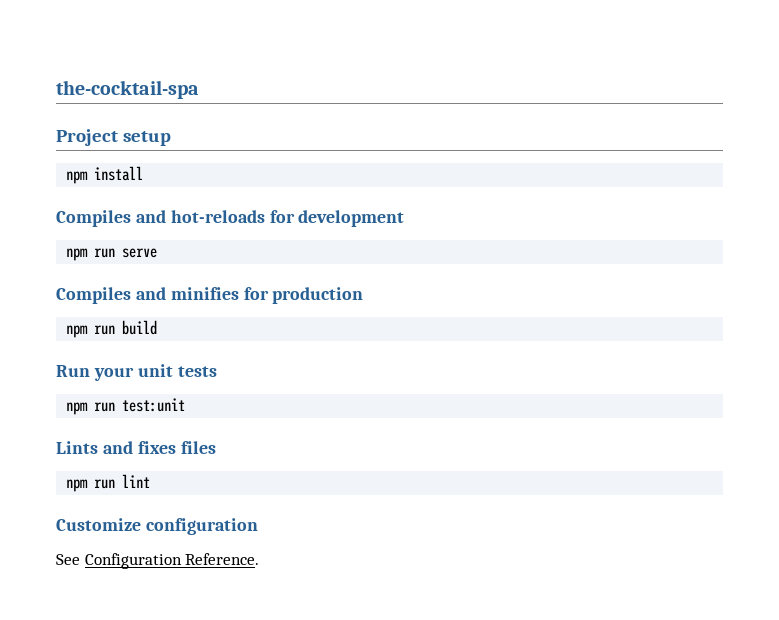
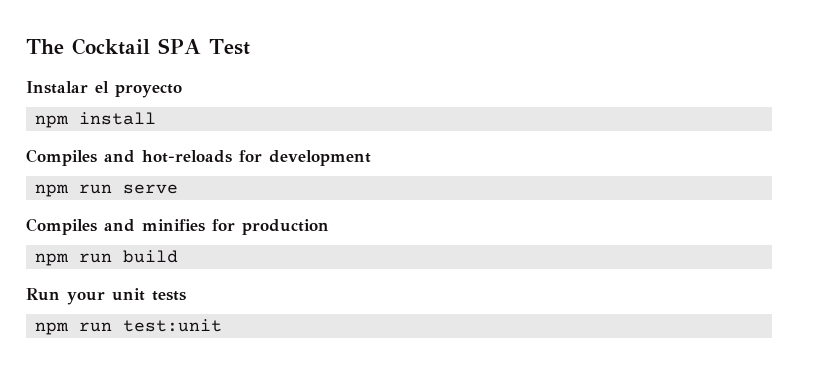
[56,80,199,99] [56,129,171,146] the-cocktail-spa // Project setup -> [26,38,250,55] [26,81,182,98] The Cocktail SPA Test // Instalar el proyecto
[56,441,216,454] [66,474,151,492] [56,518,258,535] [56,553,260,569] // Lints and fixes files // npm run lint // Customize configuration // See Configuration Reference. -> (222, 325) none

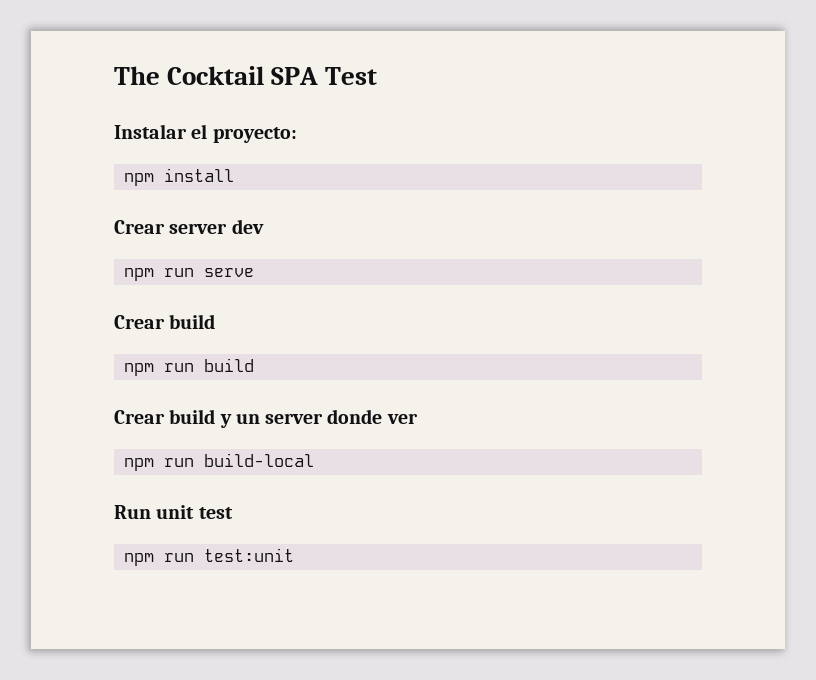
[115,84,182,98] proyecto -> [212,127,297,143] proyecto:
[26,149,371,166] [35,184,178,197] [26,218,329,235] [35,250,178,266] [26,288,186,305] Compiles and hot-reloads for development // npm run serve // Compiles and minifies for production // npm run build // Run your unit tests -> [114,219,264,234] [124,268,255,281] [114,314,216,329] [124,358,255,376] [114,409,418,428] [124,453,315,471] [114,505,233,519] Crear server dev // npm run serve // Crear build // npm run build // Crear build y un server donde ver // npm run build-local // Run unit test

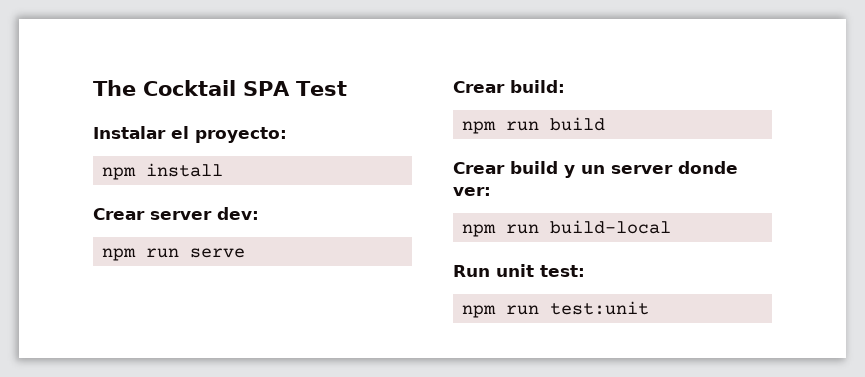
[231,219,264,234] dev -> [217,207,259,220] dev:
[169,314,216,329] build -> [510,80,565,93] build:
[386,413,418,424] ver -> [453,187,491,196] ver:
[198,507,233,519] test -> [540,265,585,277] test:

